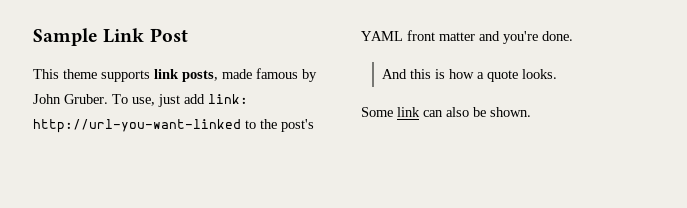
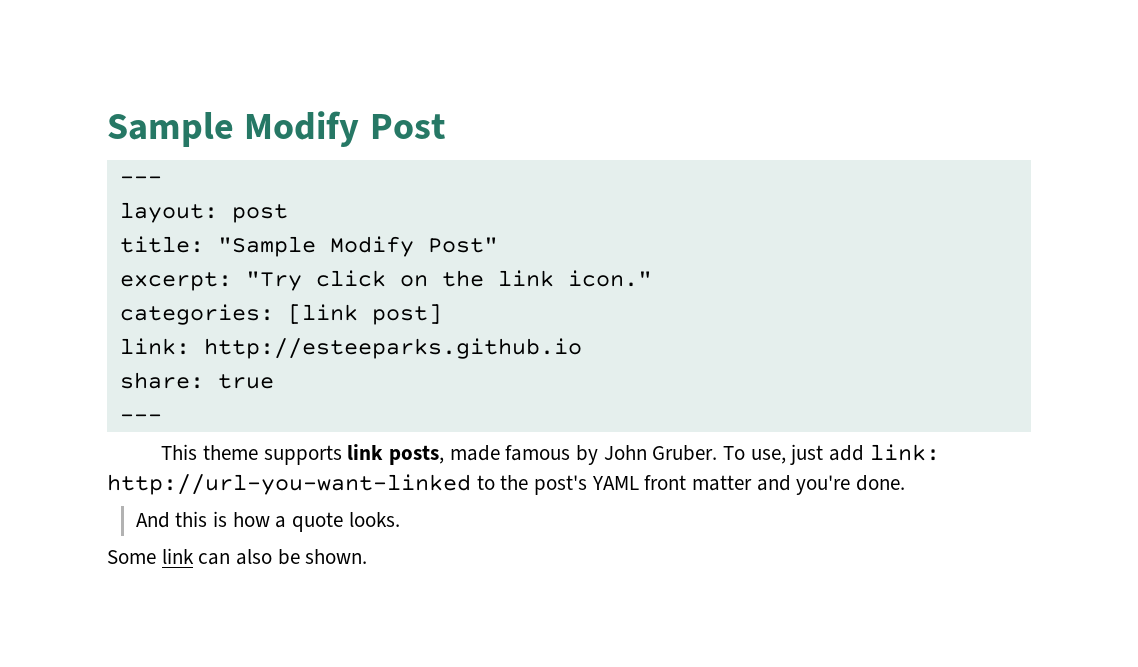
[103,28,145,43] Link -> [244,111,360,147] Modify
(188, 35) none -> [119,176,162,184] [119,202,288,223] [119,236,498,257] [119,270,652,291] [119,304,442,325] [119,338,582,359] [119,372,274,389] [119,414,162,422] // --- // layout: post // title: "Sample Modify Post" // excerpt: "Try click on the link icon." // categories: [link post] // link: http://esteeparks.github.io // share: true // ---

